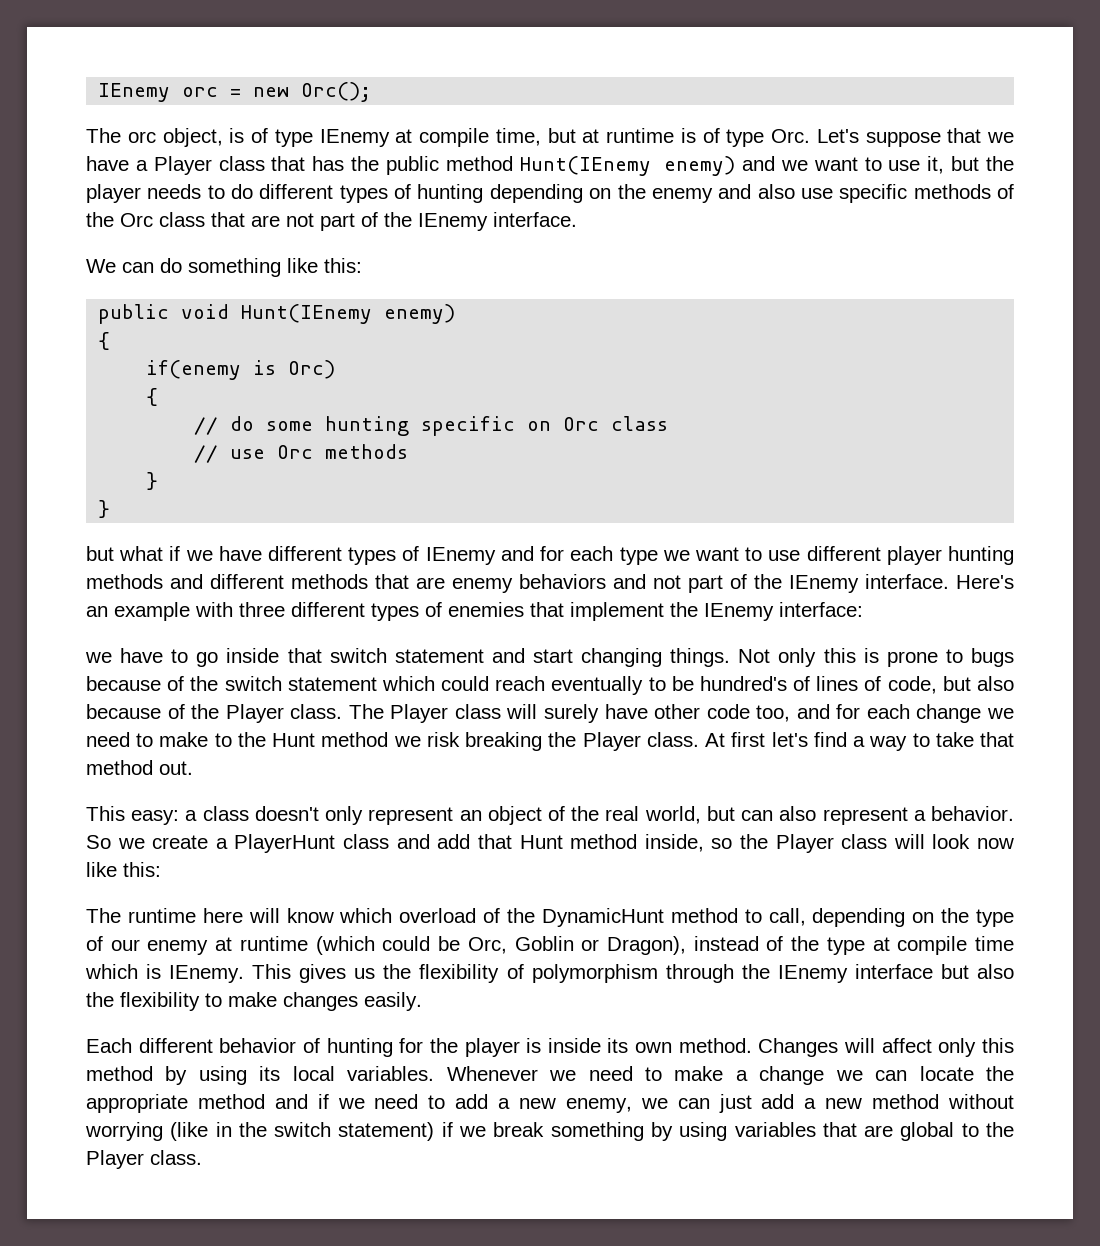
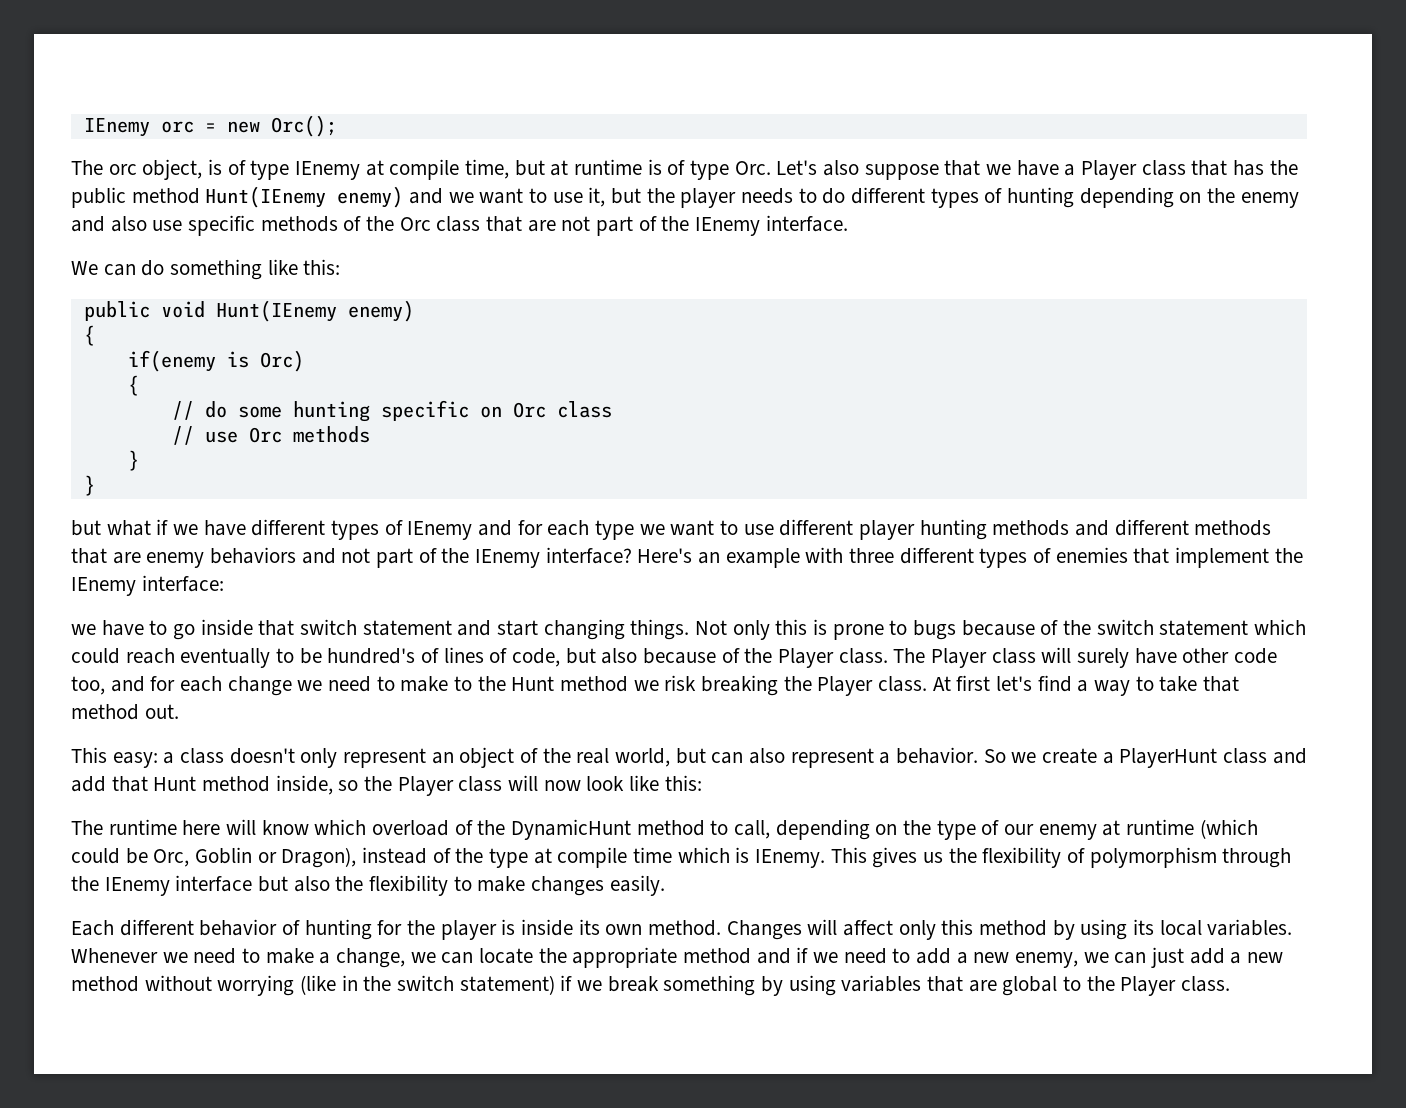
(859, 136) none -> [823,160,860,176] also
[865,574,949,589] interface. -> [545,547,632,564] interface?
[932,834,1014,849] look now -> [543,776,625,791] now look
[759,1066,825,1085] change -> [336,948,406,968] change,

